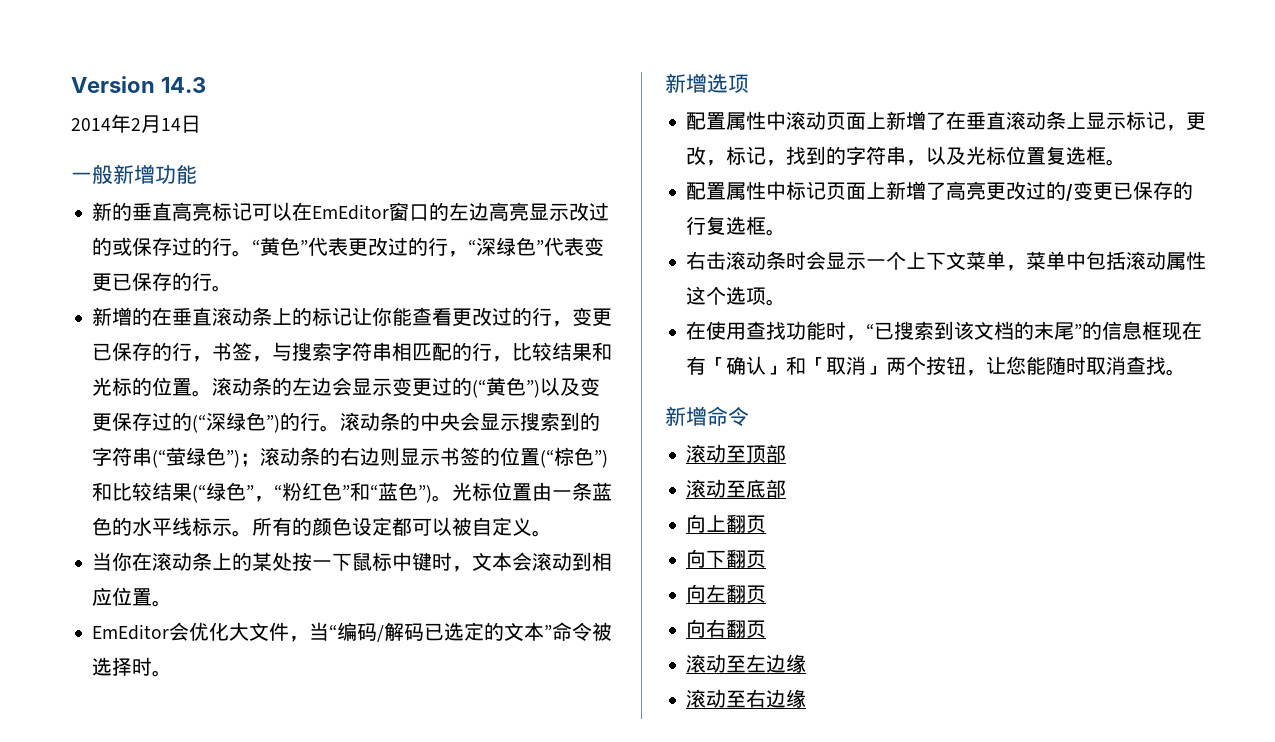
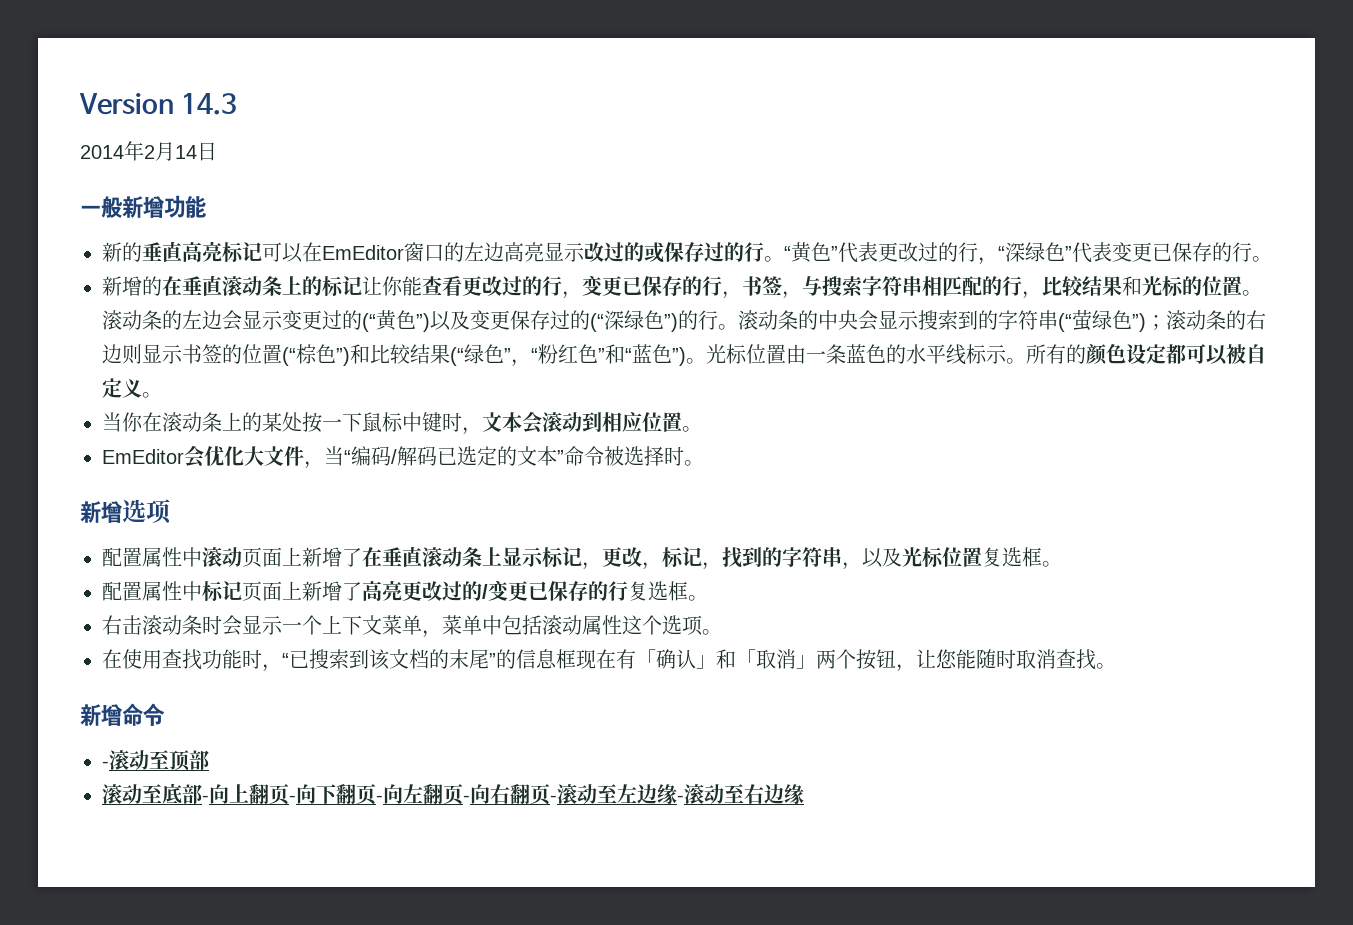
(749, 416) none -> [102,761,109,768] -
(787, 488) // -> [202,795,209,802] -
(767, 524) // -> [289,795,296,802] -
(767, 559) // -> [376,795,383,802] -
(767, 594) // -> [463,795,470,802] -
(767, 629) // -> [550,795,557,802] -
(807, 663) // -> [677,795,684,802] -

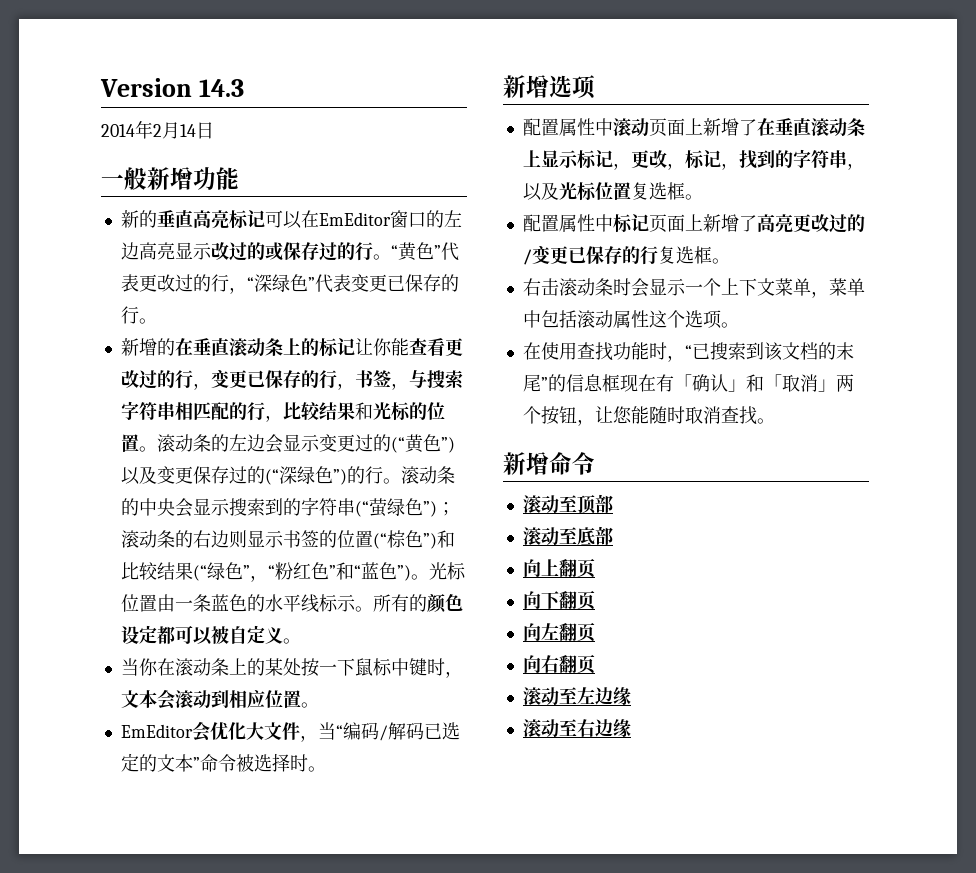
[102,761,109,768] - -> (595, 463) none
[202,795,209,802] - -> (613, 535) //
[289,795,296,802] - -> (595, 568) //
[376,795,383,802] - -> (595, 600) //
[463,795,470,802] - -> (595, 632) //
[550,795,557,802] - -> (595, 664) //
[677,795,684,802] - -> (631, 696) //

